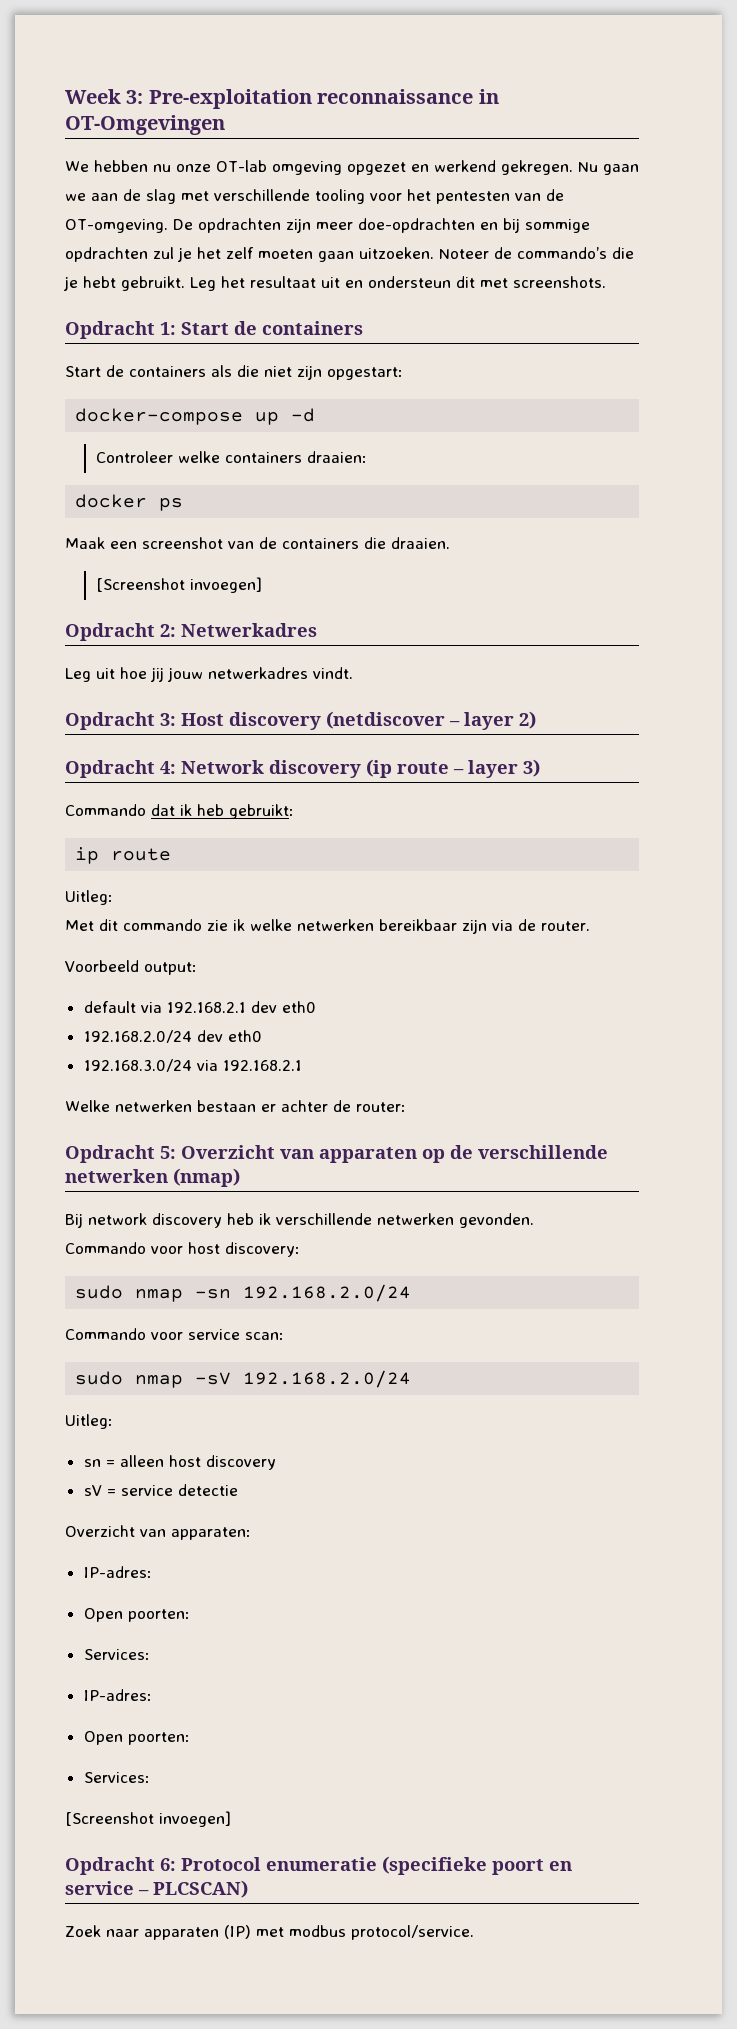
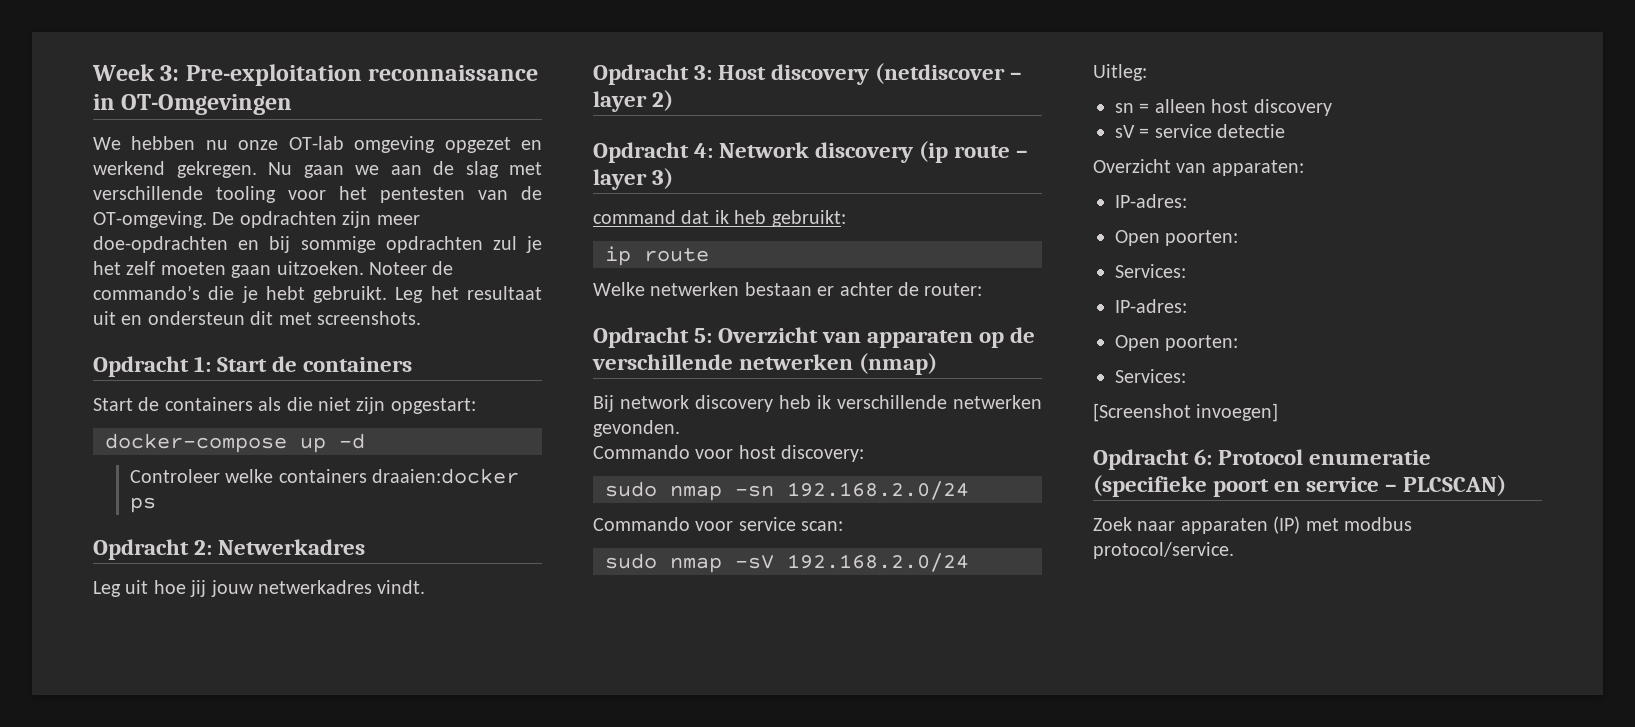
[306,451,367,463] [75,494,148,508] draaien: // docker -> [372,468,520,484] draaien:docker
[65,537,450,549] [95,577,262,593] // Maak een screenshot van de containers die draaien. // [Screenshot invoegen] -> (156, 505) none
[65,804,146,816] Commando -> [593,210,676,224] command
[65,890,113,905] [65,919,590,934] [65,960,197,975] [83,1001,316,1013] [83,1030,262,1043] [83,1059,302,1072] // Uitleg: // Met dit commando zie ik welke netwerken bereikbaar zijn via de router. // Voorbeeld output: // default via 192.168.2.1 dev eth0 // 192.168.2.0/24 dev eth0 // 192.168.3.0/24 via 192.168.2.1 -> (709, 255) none

